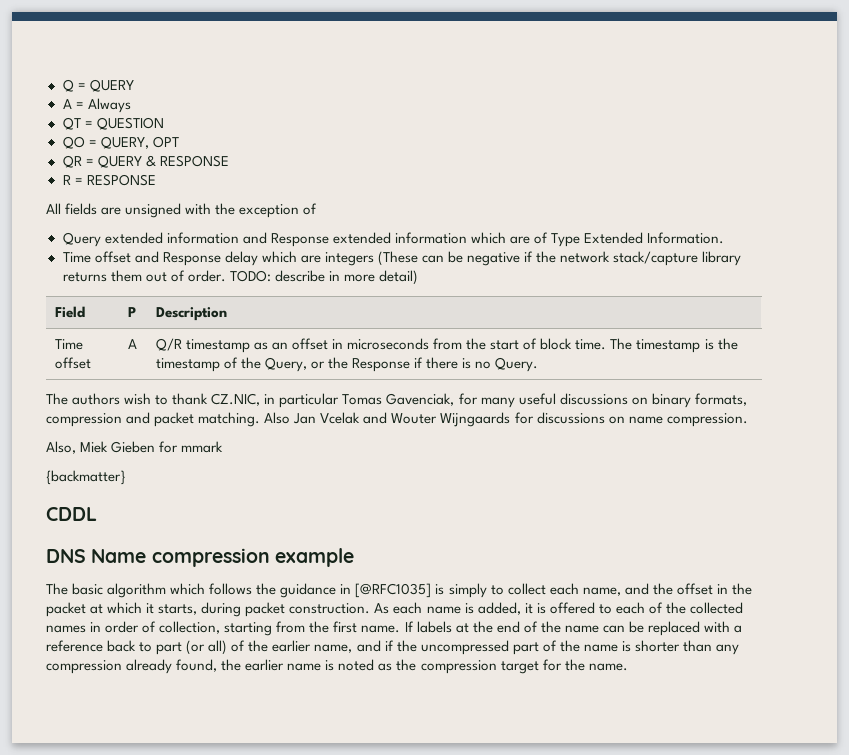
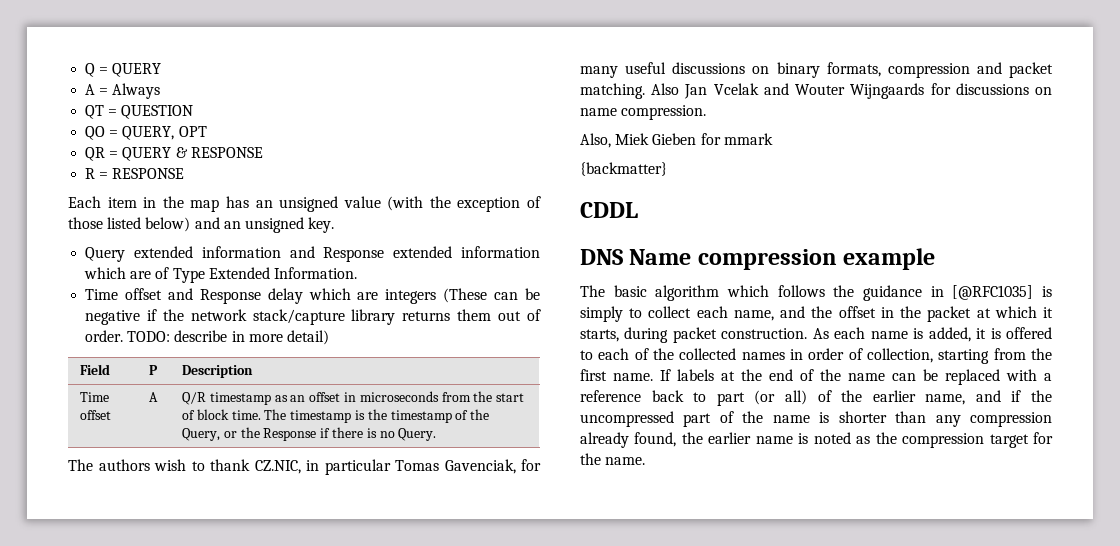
[46,203,318,218] All fields are unsigned with the exception of -> [68,196,541,212] [68,217,335,233] Each item in the map has an unsigned value (with the exception of those listed below) and an unsigned key.

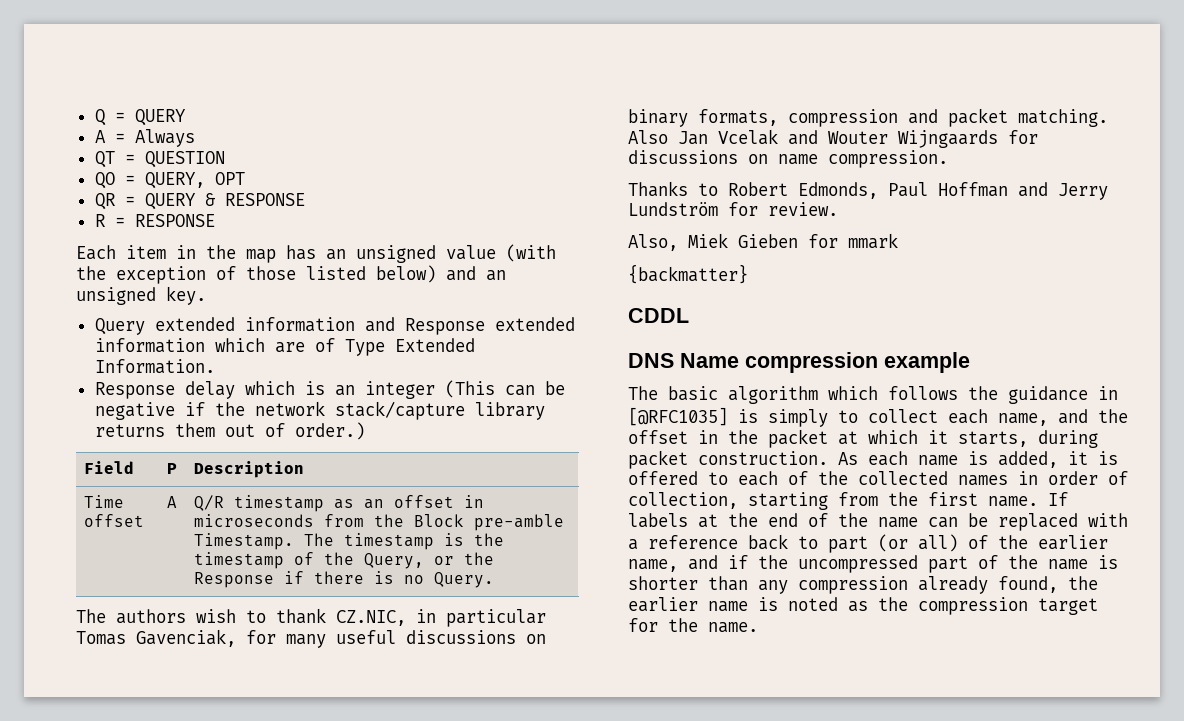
[85,288,488,304] Time offset and Response delay which are integers (These -> [94,380,495,399] Response delay which is an integer (This
[85,330,329,345] order. TODO: describe in more detail) -> [294,422,365,440] order.)
[496,393,525,402] [182,409,261,420] start of block time. -> [413,514,564,531] [193,533,294,550] Block pre-amble Timestamp.
(707, 112) none -> [628,181,1108,200] [628,202,838,216] // Thanks to Robert Edmonds, Paul Hoffman and Jerry Lundström for review.

